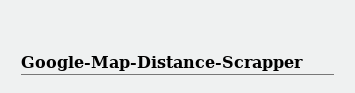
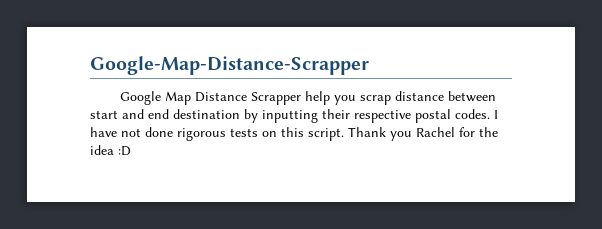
(303, 63) none -> [119,91,496,105] [90,109,498,123] [90,127,498,141] [90,145,131,156] // Google Map Distance Scrapper help you scrap distance between start and end destination by inputting their respective postal codes. I have not done rigorous tests on this script. Thank you Rachel for the idea :D

